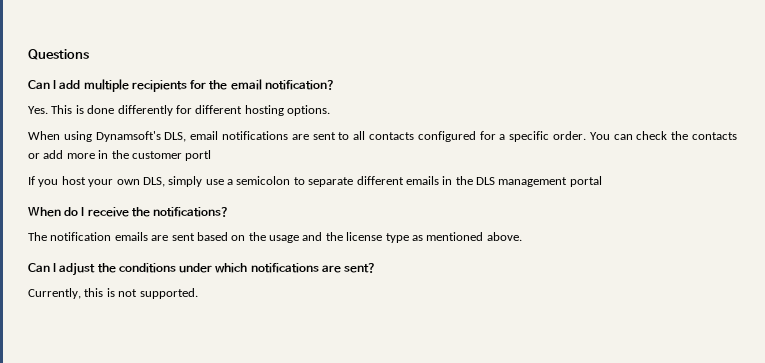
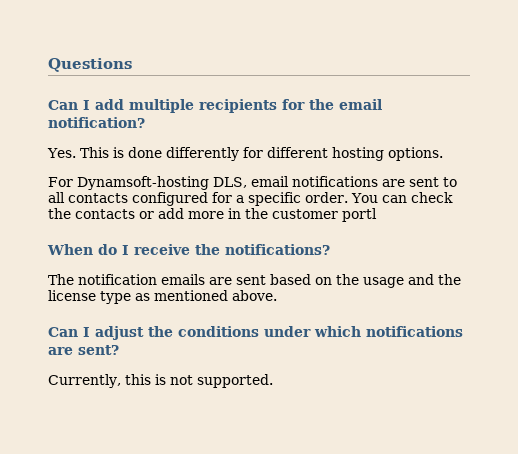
[28,131,161,142] When using Dynamsoft's -> [48,176,209,190] For Dynamsoft-hosting
[28,176,602,187] // If you host your own DLS, simply use a semicolon to separate different emails in the DLS management portal -> (377, 215) none

